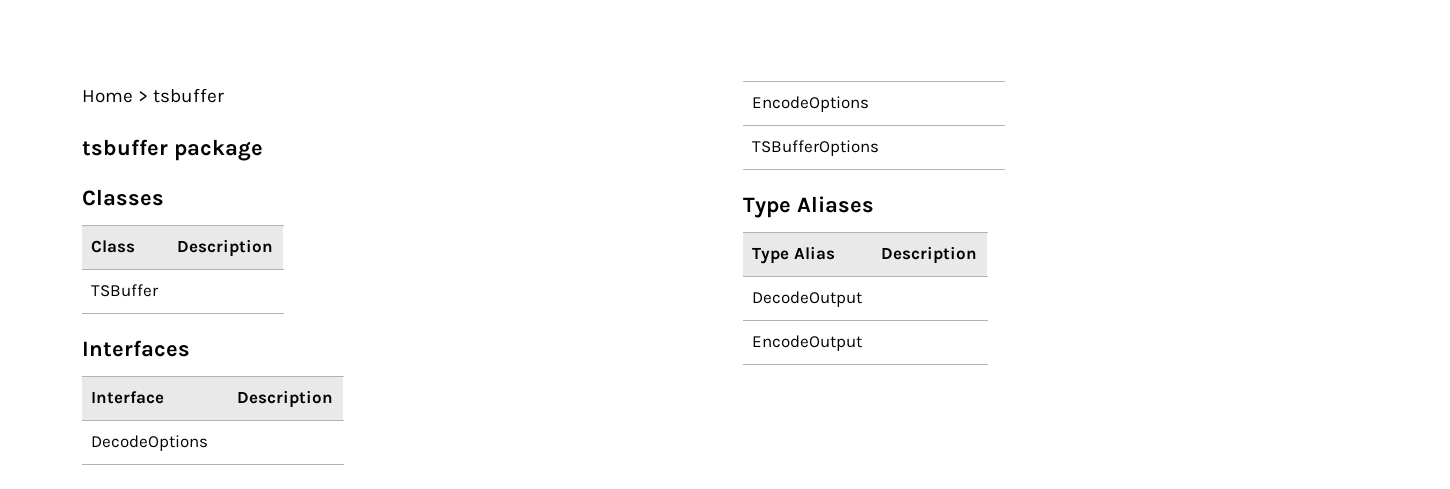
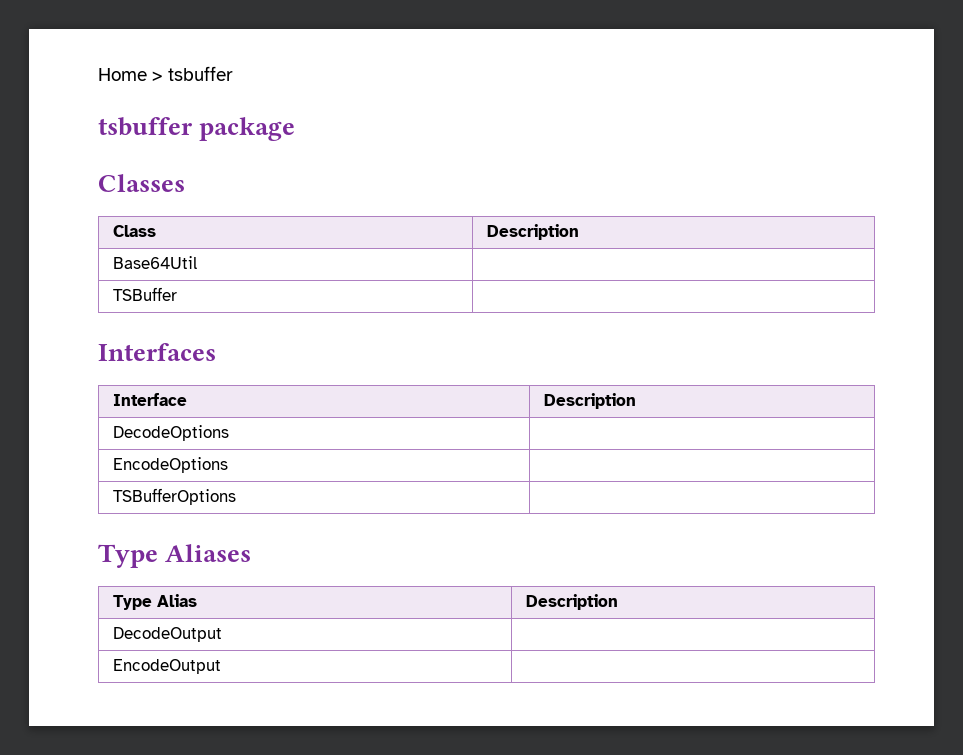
(274, 248) none -> [112,256,197,269] // Base64Util |

